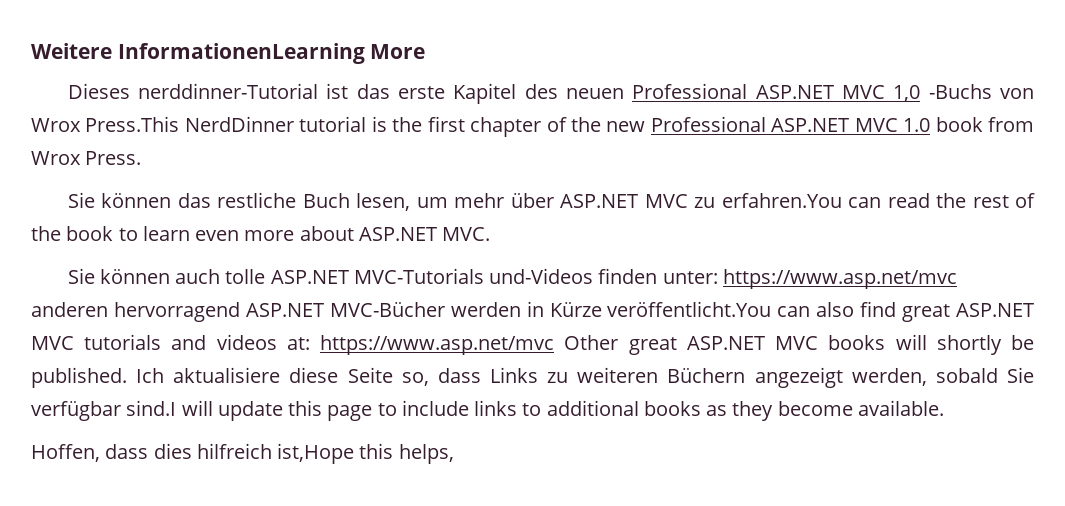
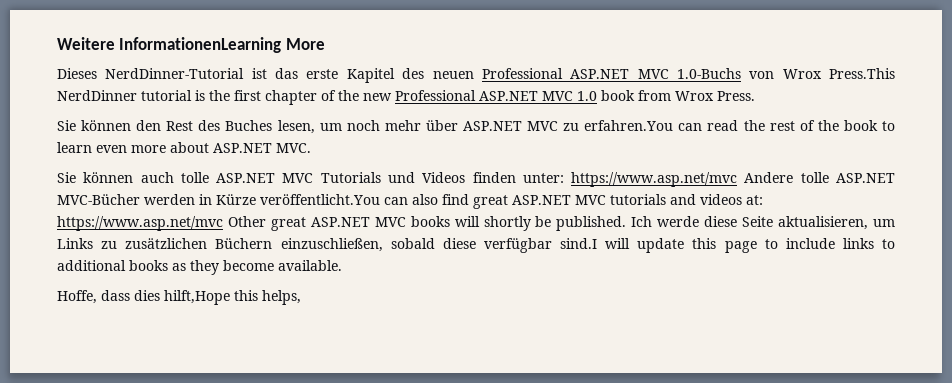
[137,83,318,99] nerddinner-Tutorial -> [105,68,245,79] NerdDinner-Tutorial
[893,84,992,102] 1,0 -Buchs -> [676,68,741,79] 1.0-Buchs
[177,192,350,208] das restliche Buch -> [136,120,273,131] den Rest des Buches
(448, 202) none -> [346,120,380,131] noch
[353,268,594,284] MVC-Tutorials und-Videos -> [282,172,466,183] MVC Tutorials und Videos
[31,302,240,322] anderen hervorragend -> [744,172,829,183] Andere tolle
[173,367,281,383] aktualisiere -> [657,216,700,227] werde
[401,367,1034,388] so, dass Links zu weiteren Büchern angezeigt werden, sobald Sie -> [778,216,895,230] [57,238,476,252] aktualisieren, um Links zu zusätzlichen Büchern einzuschließen, sobald diese
[31,444,100,462] Hoffen, -> [57,290,97,304] Hoffe,
[196,443,355,464] hilfreich ist,Hope -> [164,290,230,305] hilft,Hope

